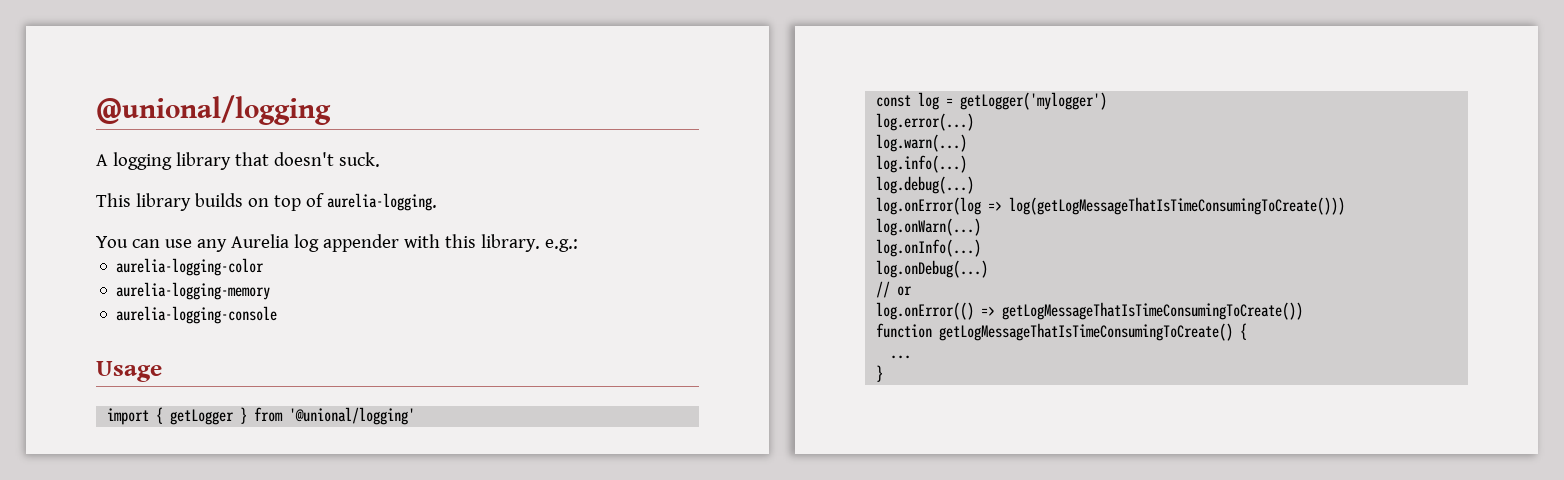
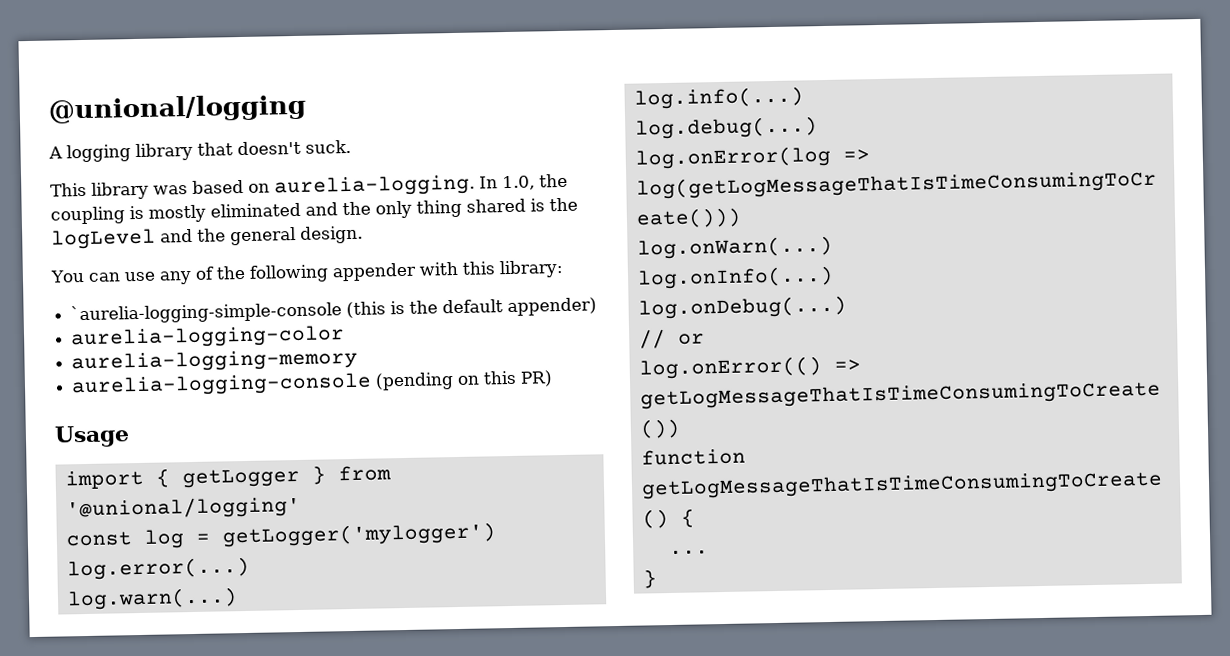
[194,193,437,211] [96,234,578,252] builds on top of aurelia-logging. // You can use any Aurelia log appender with this library. e.g.: -> [153,173,568,198] [50,197,578,225] [51,225,363,250] [50,259,564,285] [70,297,598,325] was based on aurelia-logging. In 1.0, the coupling is mostly eliminated and the only thing shared is the logLevel and the general design. // You can use any of the following appender with this library: // `aurelia-logging-simple-console (this is the default appender)
(278, 315) none -> [375,370,554,391] (pending on this PR)

